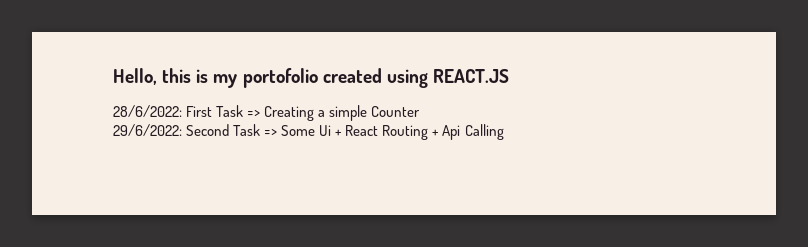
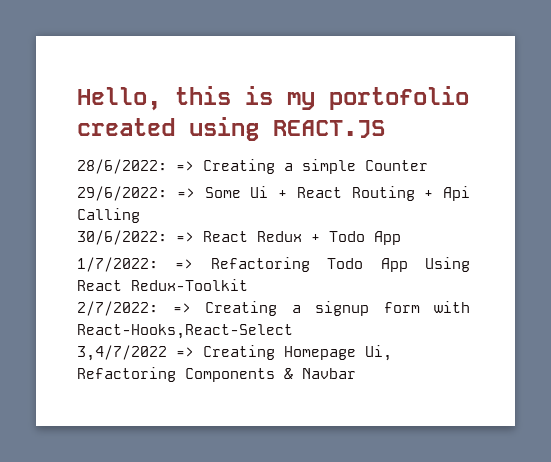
[186,105,244,117] First Task -> (167, 166) none
[186,124,261,136] Second Task -> (167, 193) none
(504, 132) none -> [77,230,401,245] [77,257,470,272] [77,279,248,291] [77,301,470,316] [77,324,293,339] [77,345,392,361] [77,367,356,382] // 30/6/2022: => React Redux + Todo App // 1/7/2022: => Refactoring Todo App Using React Redux-Toolkit // 2/7/2022: => Creating a signup form with React-Hooks,React-Select // 3,4/7/2022 => Creating Homepage Ui, Refactoring Components & Navbar

